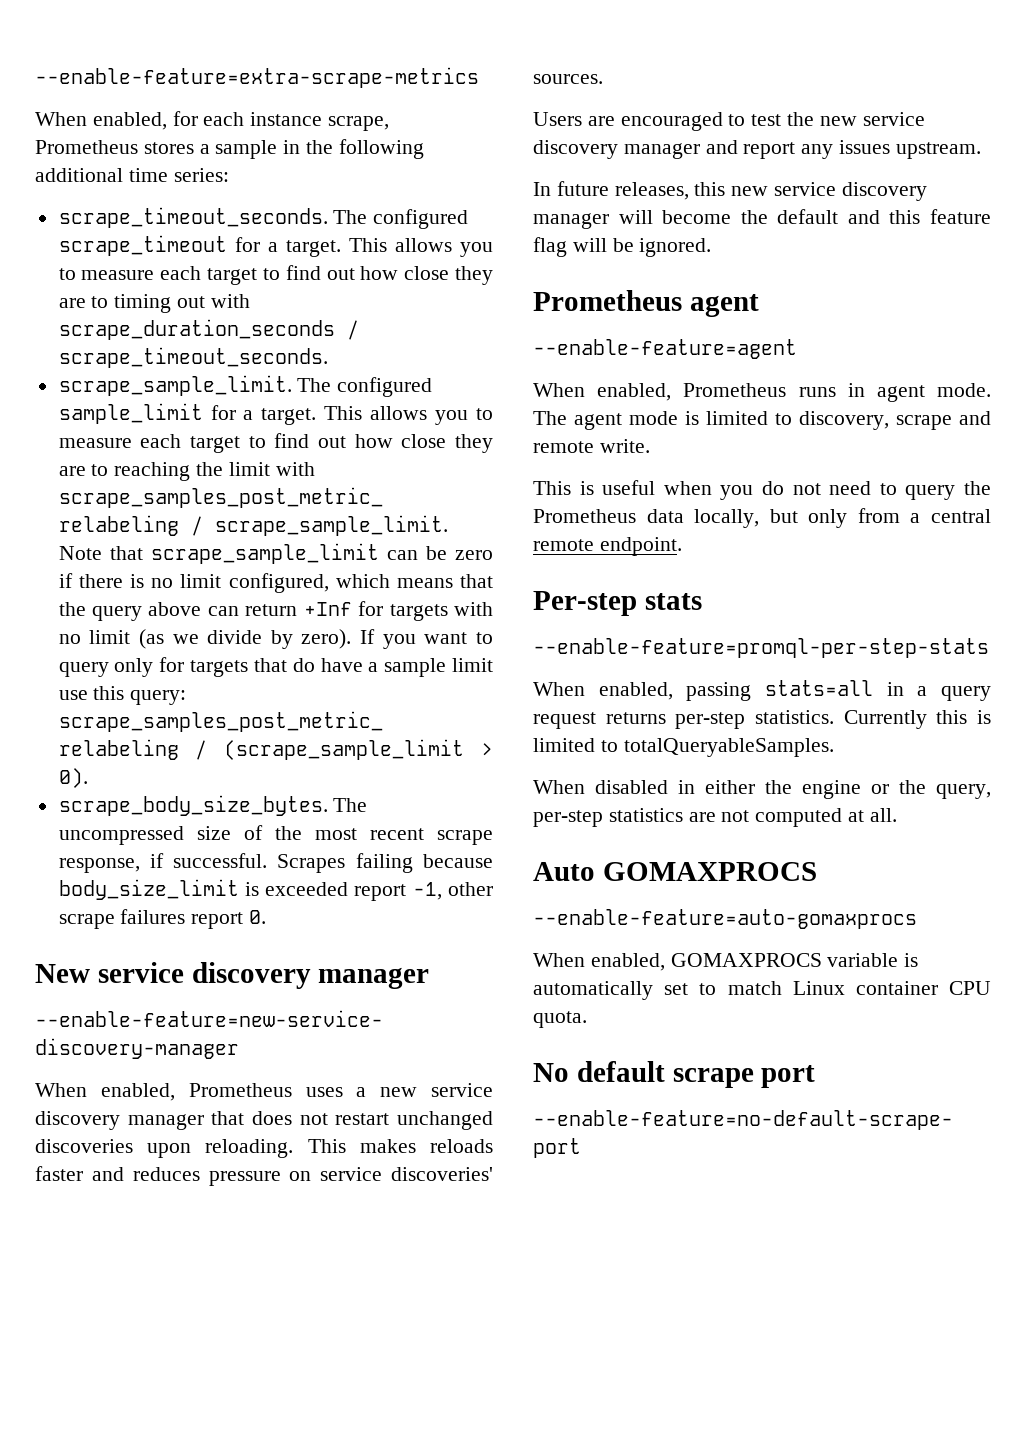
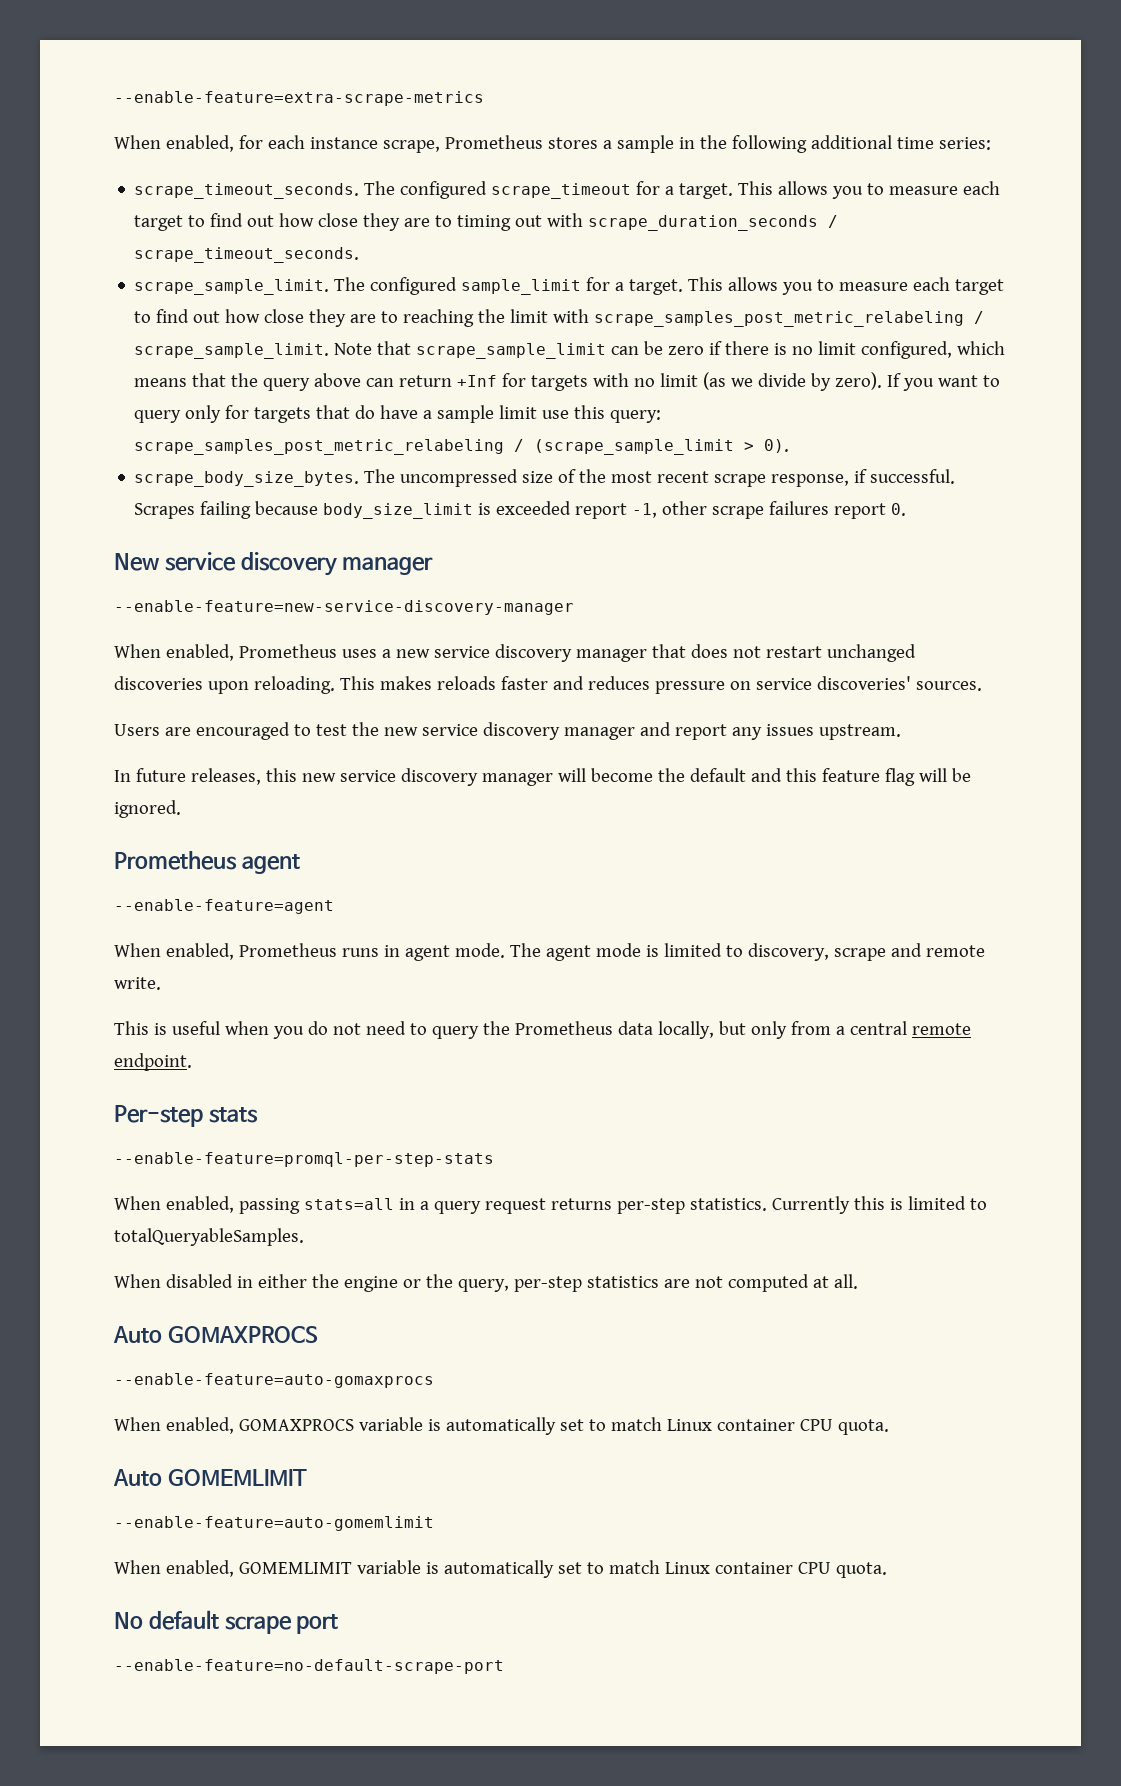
(587, 1019) none -> [113,1469,307,1486] [114,1516,434,1531] [114,1560,887,1578] // Auto GOMEMLIMIT // --enable-feature=auto-gomemlimit // When enabled, GOMEMLIMIT variable is automatically set to match Linux container CPU quota.

